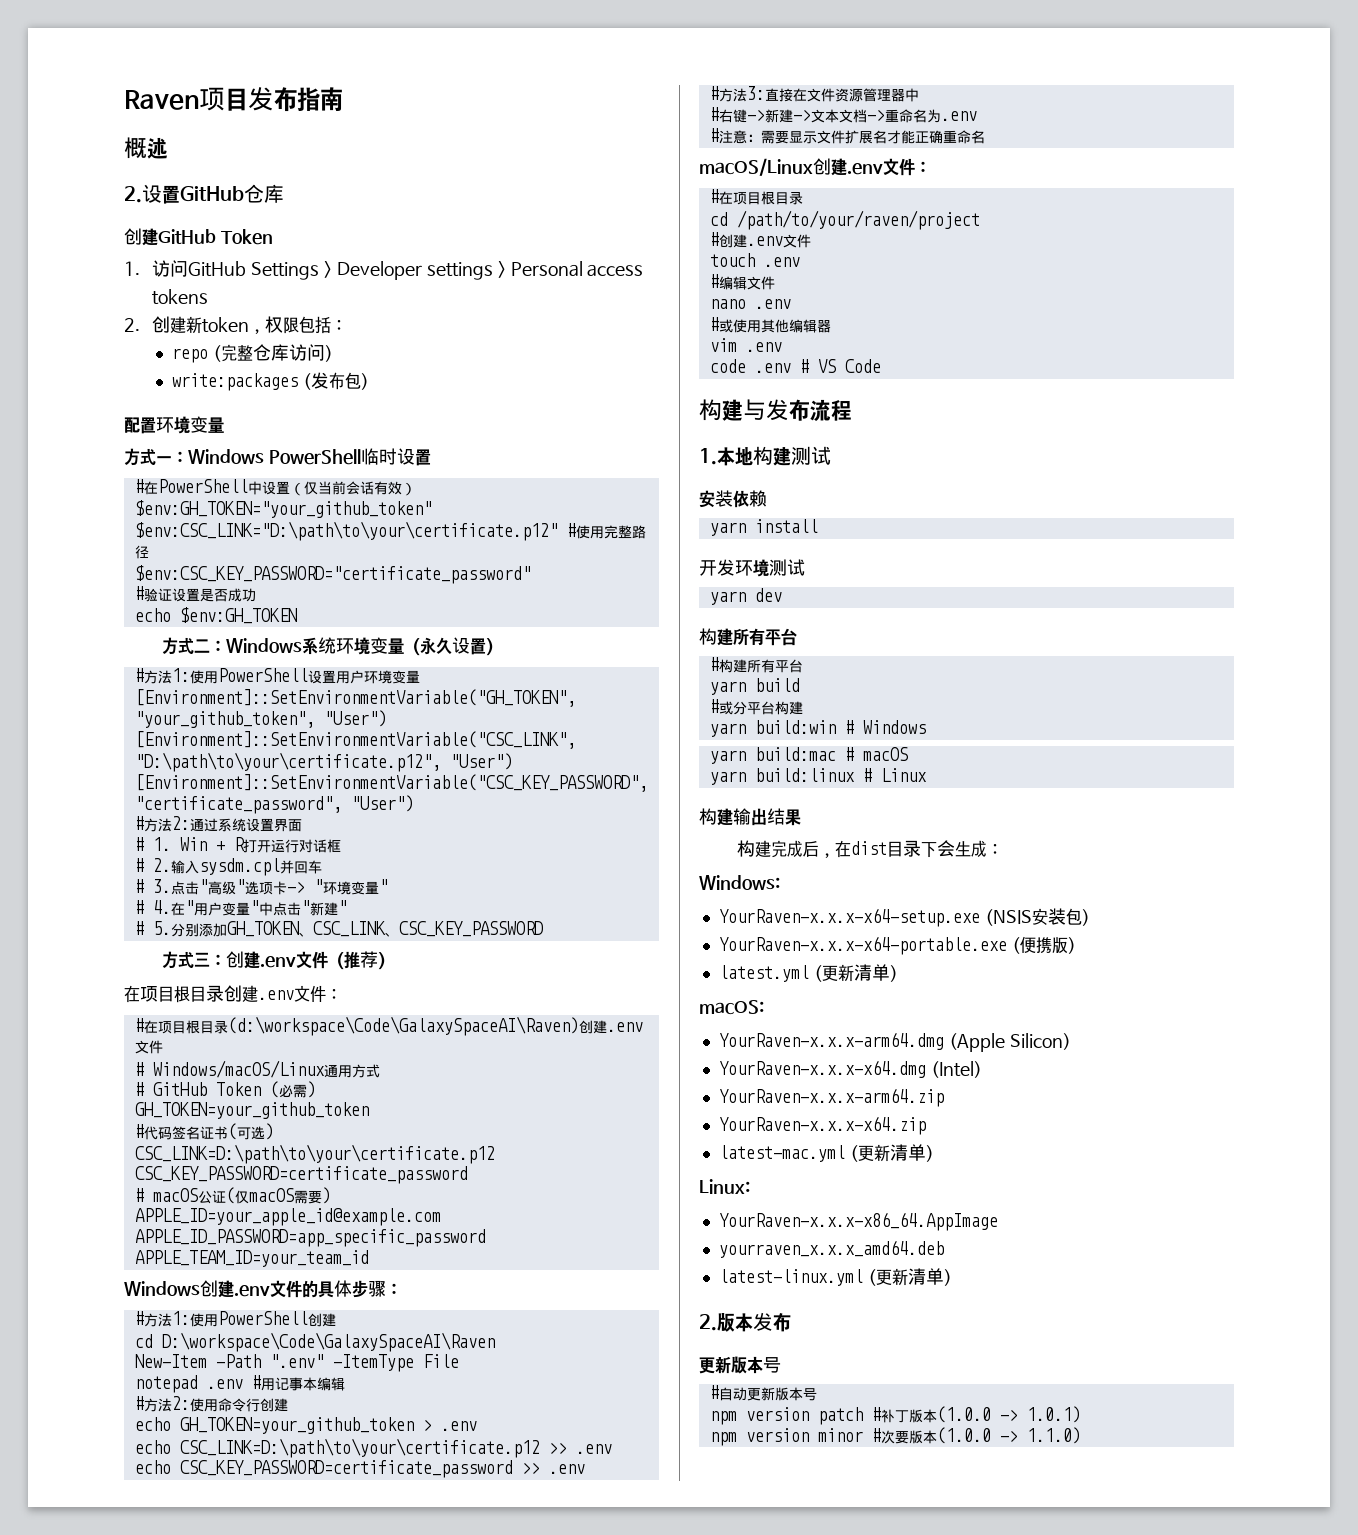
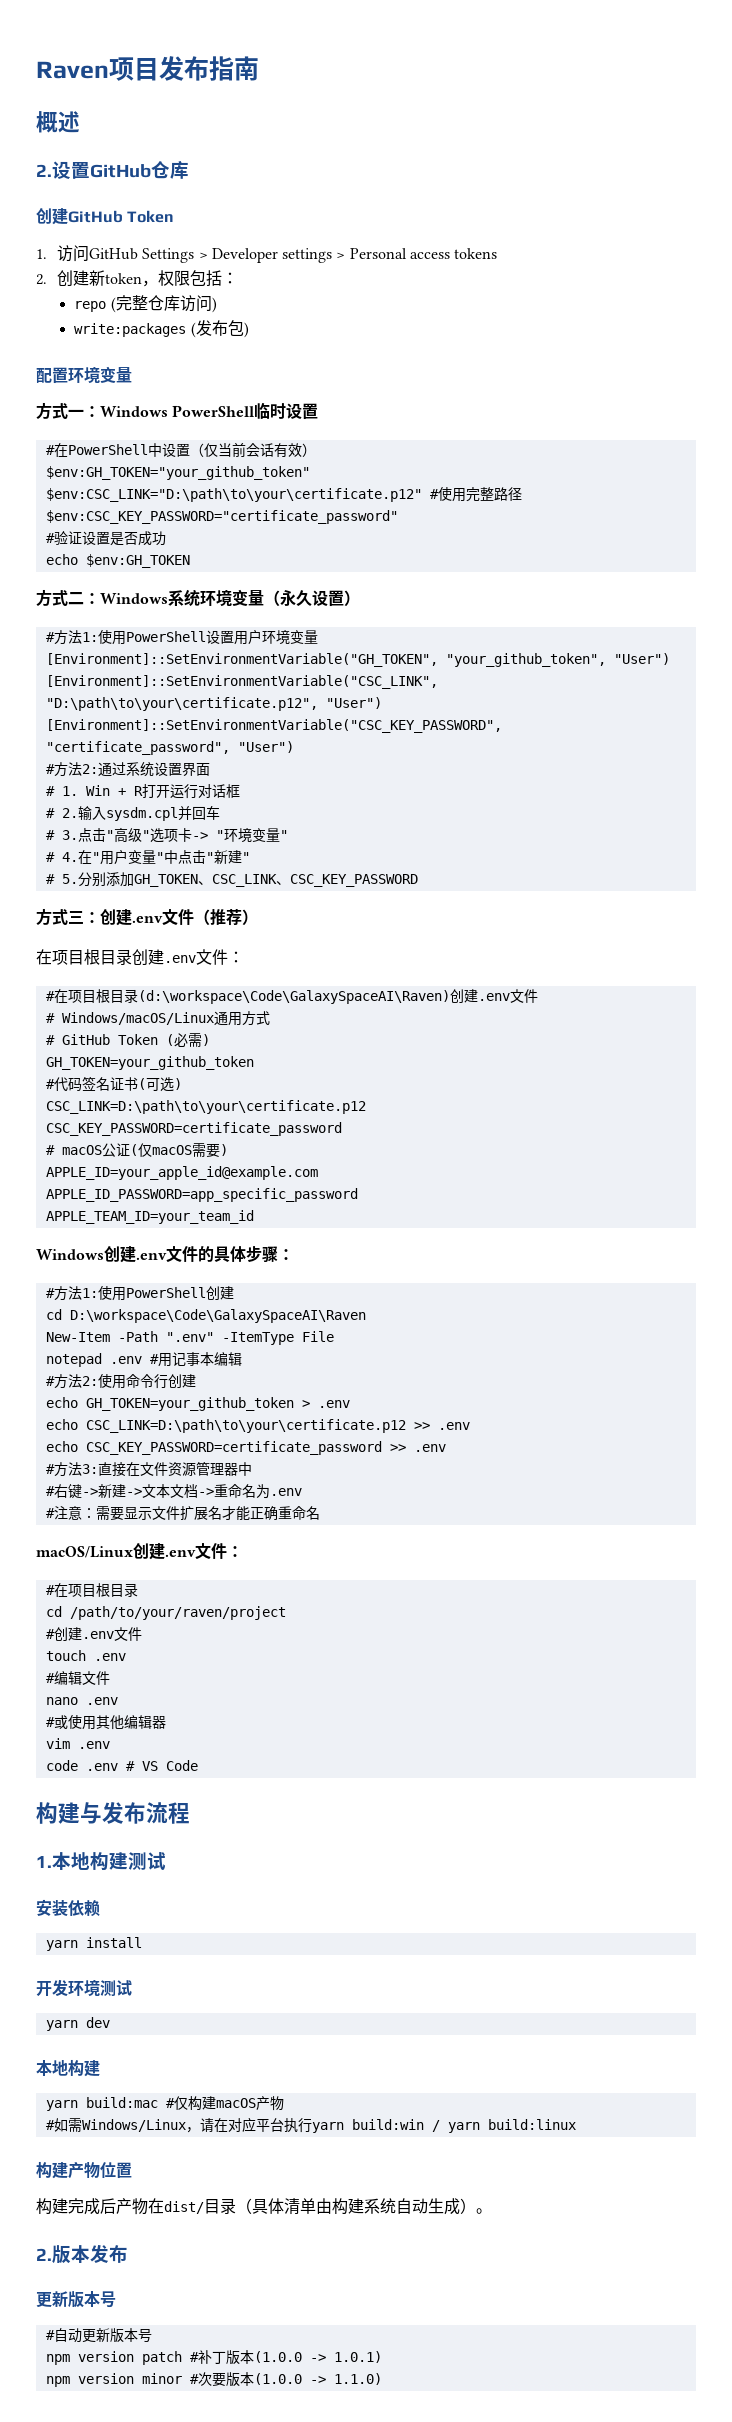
[699,628,797,646] [709,657,803,673] [709,678,800,695] [709,699,803,715] [709,720,926,737] 构建所有平台 // #构建所有平台 // yarn build // #或分平台构建 // yarn build:win # Windows -> [36,2059,100,2077] 本地构建
[862,747,908,761] macOS // -> [173,2096,284,2111] [45,2117,440,2133] 仅构建macOS产物 // #如需Windows/Linux，请在对应平台执行yarn build:win /
[862,768,927,782] [699,808,801,826] # Linux // 构建输出结果 -> [36,2161,132,2179] // 构建产物位置
[819,840,1004,858] [699,875,780,890] [718,908,1090,927] [718,936,1076,955] [718,964,898,982] [699,1000,764,1015] [718,1032,1071,1052] [718,1060,982,1078] [718,1088,944,1107] [718,1116,926,1135] [718,1144,934,1162] [699,1179,750,1194] [718,1212,998,1231] [718,1240,944,1258] [718,1268,952,1286] ，在dist目录下会生成： // Windows: // YourRaven-x.x.x-x64-setup.exe (NSIS安装包) // YourRaven-x.x.x-x64-portable.exe (便携版) // latest.yml (更新清单) // macOS: // YourRaven-x.x.x-arm64.dmg (Apple Silicon) // YourRaven-x.x.x-x64.dmg (Intel) // YourRaven-x.x.x-arm64.zip // YourRaven-x.x.x-x64.zip // latest-mac.yml (更新清单) // Linux: // YourRaven-x.x.x-x86_64.AppImage // yourraven_x.x.x_amd64.deb // latest-linux.yml (更新清单) -> [116,2198,492,2215] 产物在dist/目录（具体清单由构建系统自动生成）。

